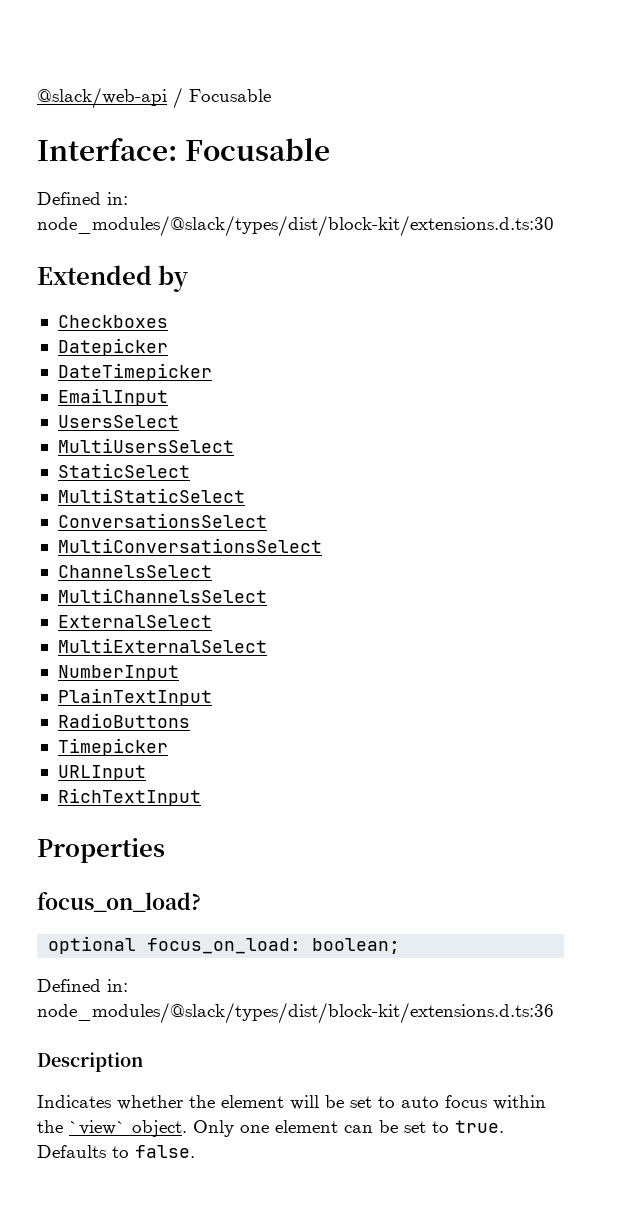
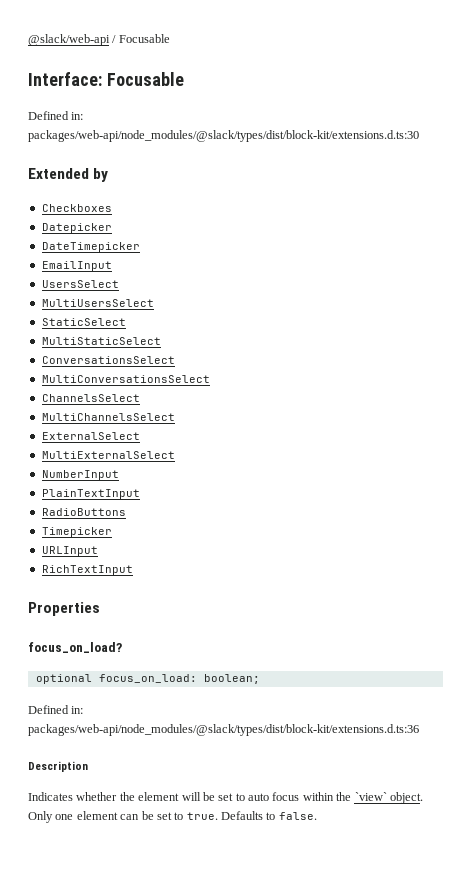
[37,215,554,237] node_modules/@slack/types/dist/block-kit/extensions.d.ts:30 -> [28,130,419,142] packages/web-api/node_modules/@slack/types/dist/block-kit/extensions.d.ts:30
[37,1002,554,1024] node_modules/@slack/types/dist/block-kit/extensions.d.ts:36 -> [28,724,419,736] packages/web-api/node_modules/@slack/types/dist/block-kit/extensions.d.ts:36

